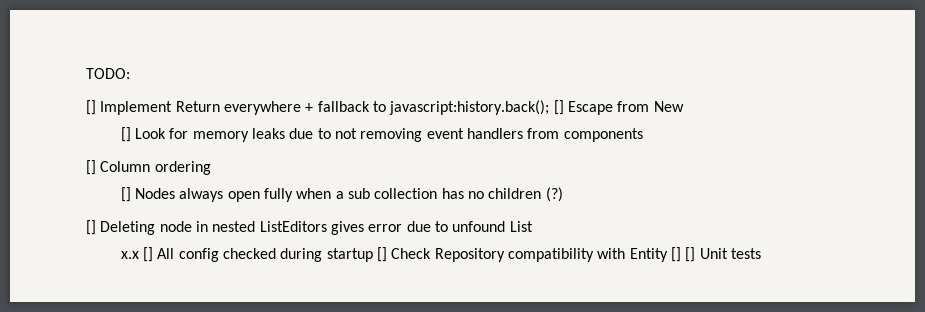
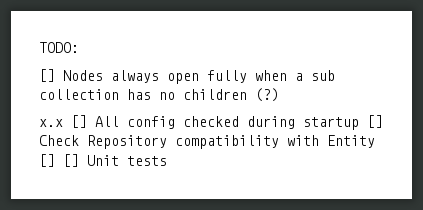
[86,100,684,115] [120,127,643,142] [86,160,211,175] // [] Implement Return everywhere + fallback to javascript:history.back(); [] Escape from New // [] Look for memory leaks due to not removing event handlers from components // [] Column ordering -> (79, 47) none
[86,220,533,235] // [] Deleting node in nested ListEditors gives error due to unfound List -> (279, 95) none

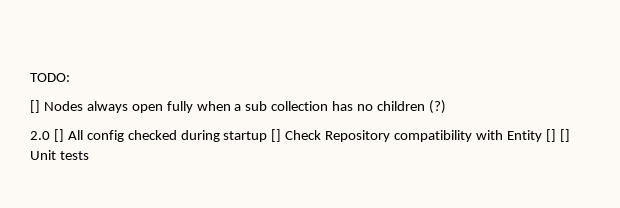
[39,119,63,127] x.x -> [30,131,50,140] 2.0

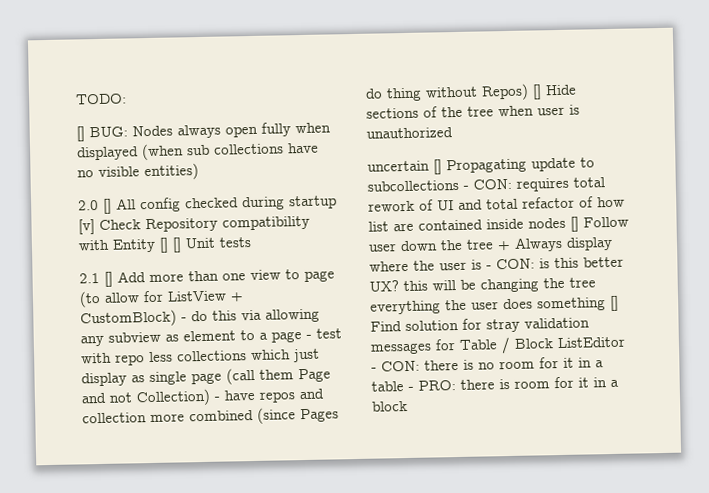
(40, 106) none -> [89,126,128,138] BUG:
[234,100,446,114] a sub collection has no children (?) -> [77,142,319,161] [77,163,199,181] displayed (when sub collections have no visible entities)
[271,129,282,142] [] -> [78,219,95,235] [v]
(89, 155) none -> [79,269,335,287] [79,290,244,308] [80,308,320,328] [80,328,342,347] [81,348,320,366] [81,367,331,387] [81,388,324,407] [82,407,339,424] [365,83,577,102] [366,104,580,119] [366,127,453,139] [367,157,595,175] [367,177,605,192] [368,196,625,212] [368,216,629,232] [368,236,613,252] [369,256,624,272] [369,277,596,293] [370,295,619,315] [370,317,590,333] [370,336,626,355] [371,357,604,372] [371,376,619,392] [372,401,408,412] // 2.1 [] Add more than one view to page (to allow for ListView + CustomBlock) - do this via allowing any subview as element to a page - test with repo less collections which just display as single page (call them Page and not Collection) - have repos and collection more combined (since Pages do thing without Repos) [] Hide sections of the tree when user is unauthorized // uncertain [] Propagating update to subcollections - CON: requires total rework of UI and total refactor of how list are contained inside nodes [] Follow user down the tree + Always display where the user is - CON: is this better UX? this will be changing the tree everything the user does something [] Find solution for stray validation messages for Table / Block ListEditor - CON: there is no room for it in a table - PRO: there is room for it in a block

